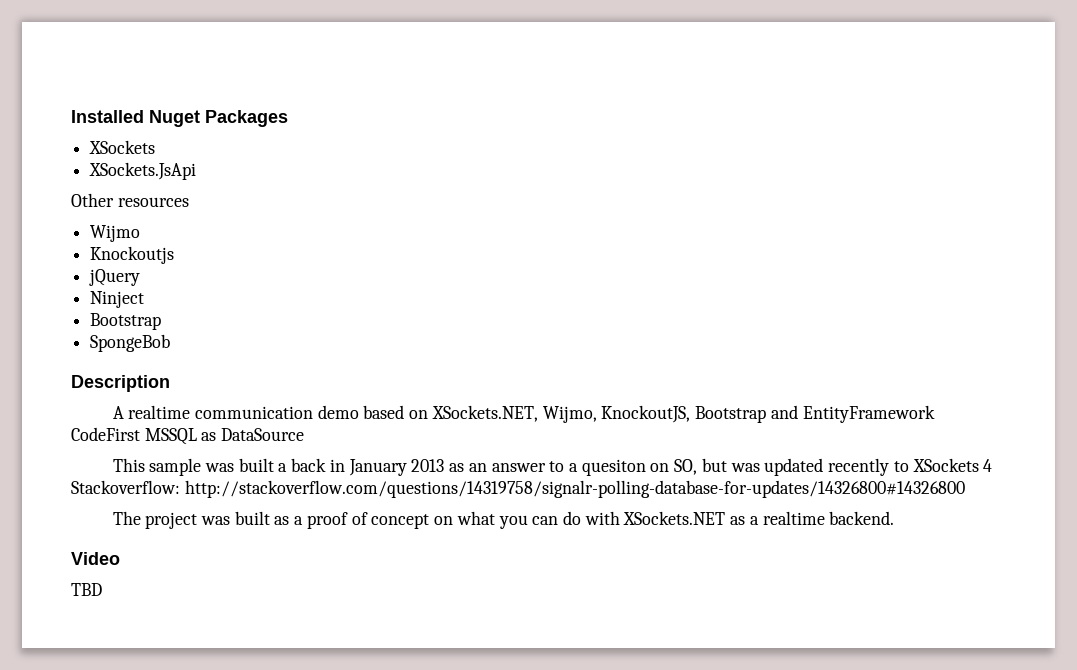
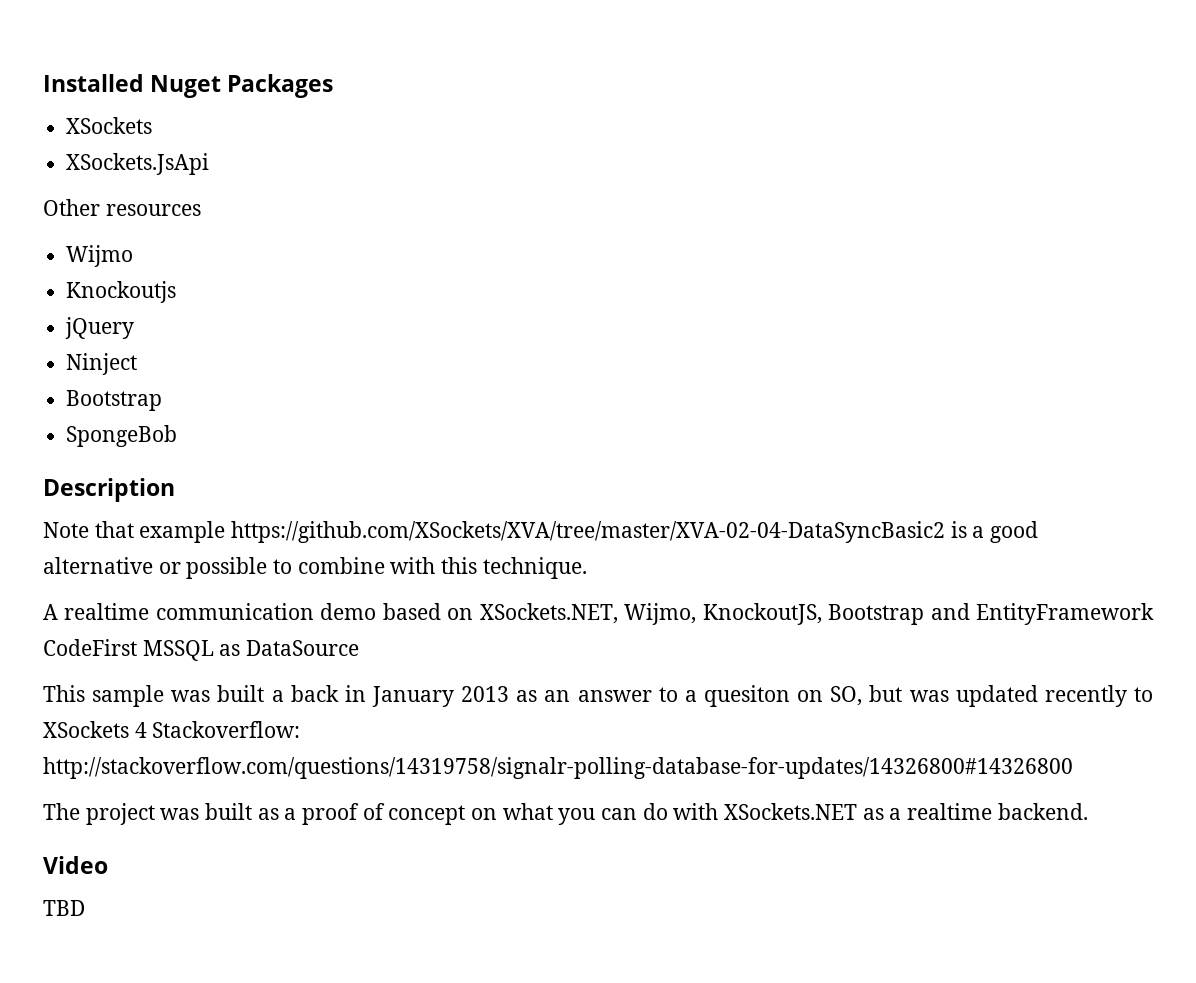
(170, 383) none -> [43,521,1039,543] [43,557,587,579] // Note that example https://github.com/XSockets/XVA/tree/master/XVA-02-04-DataSyncBasic2 is a good alternative or possible to combine with this technique.

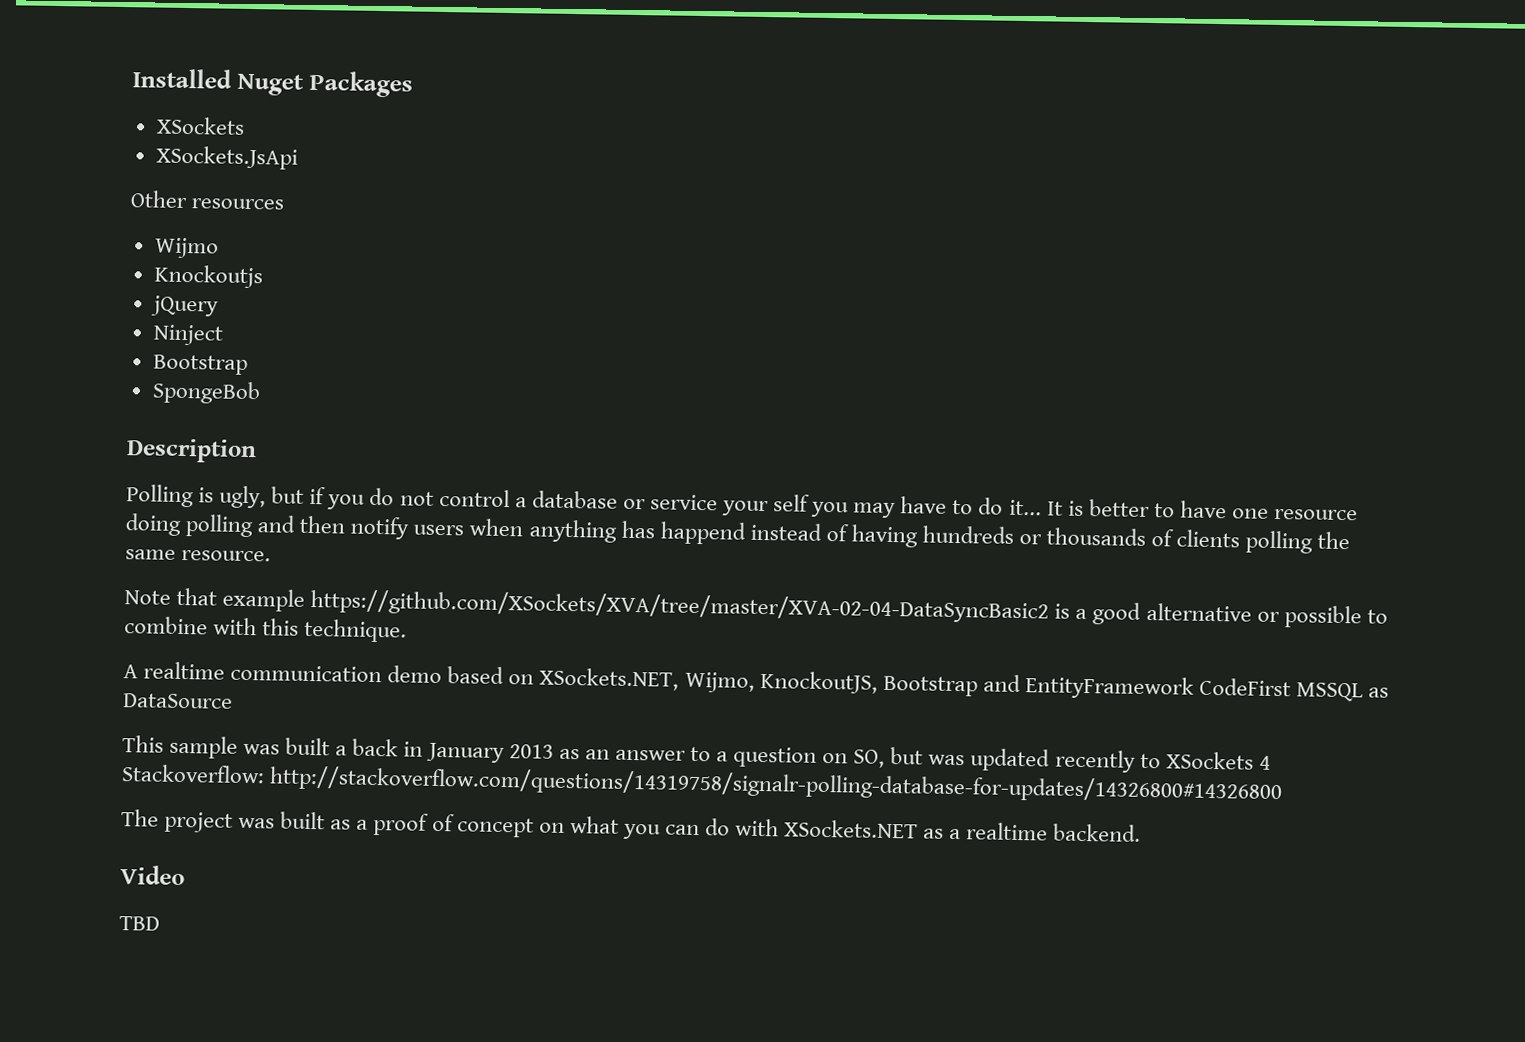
(175, 490) none -> [126,484,1359,521] [125,513,1351,554] [125,549,272,562] // Polling is ugly, but if you do not control a database or service your self you may have to do it... It is better to have one resource doing polling and then notify users when anything has happend instead of having hundreds or thousands of clients polling the same resource.
[704,685,790,707] quesiton -> [733,746,818,768] question

